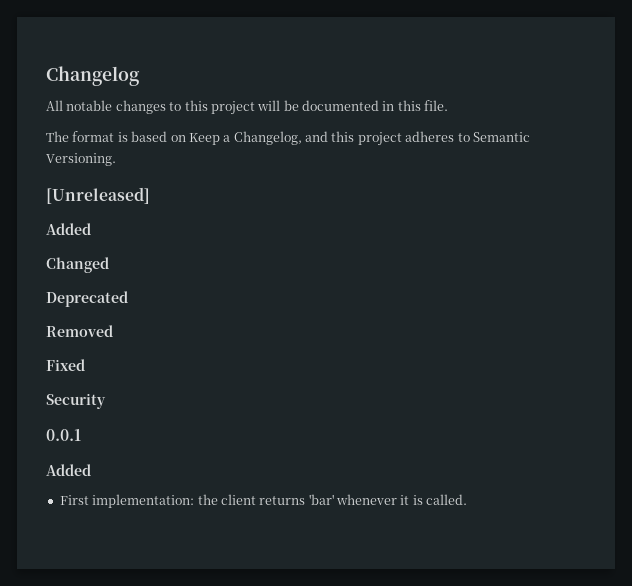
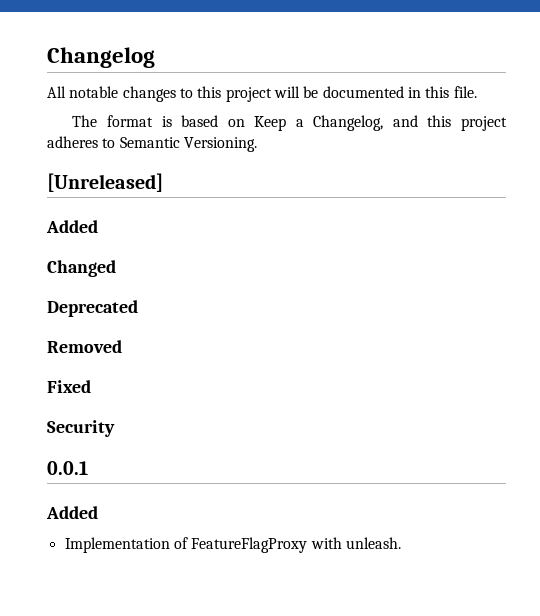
[59,494,468,508] First implementation: the client returns 'bar' whenever it is called. -> [64,537,401,553] Implementation of FeatureFlagProxy with unleash.

